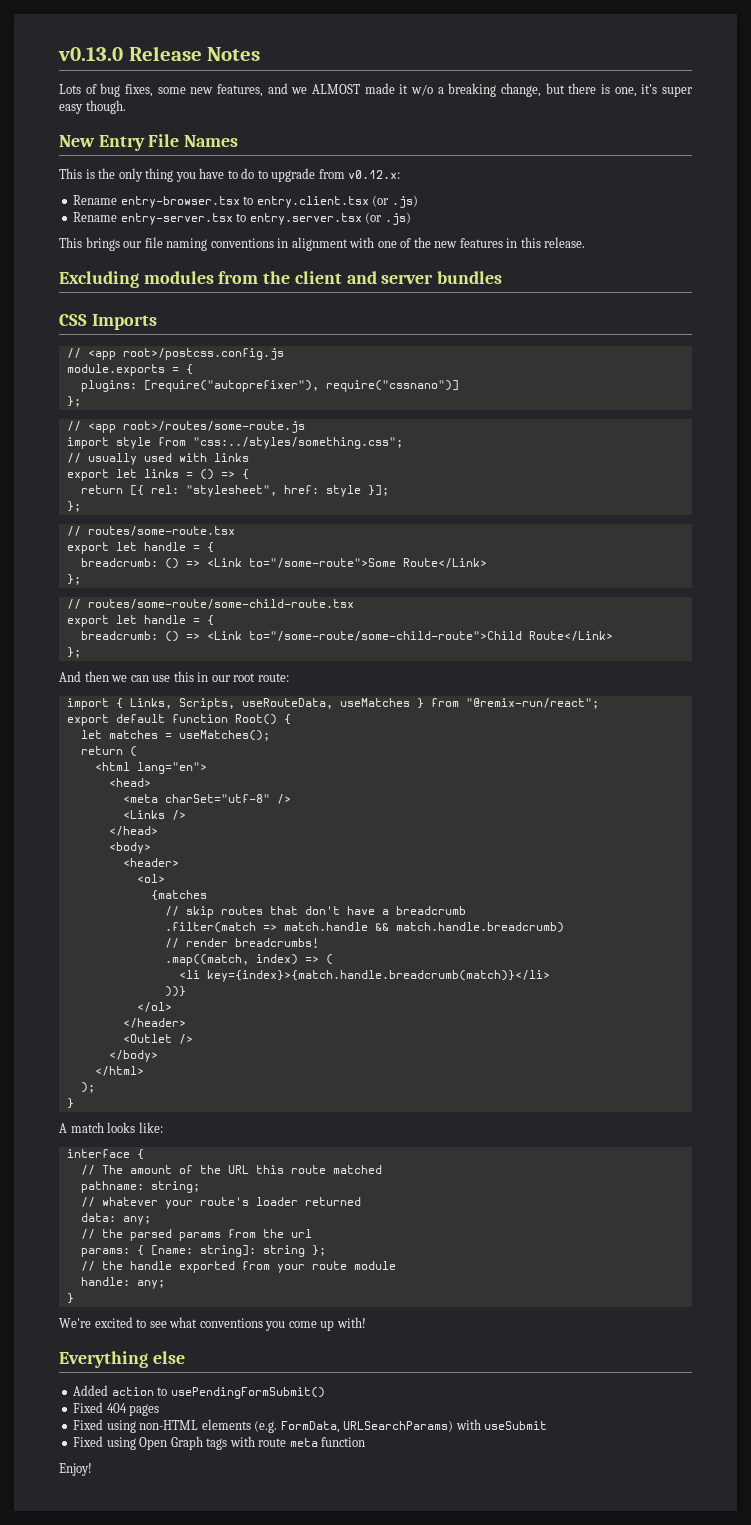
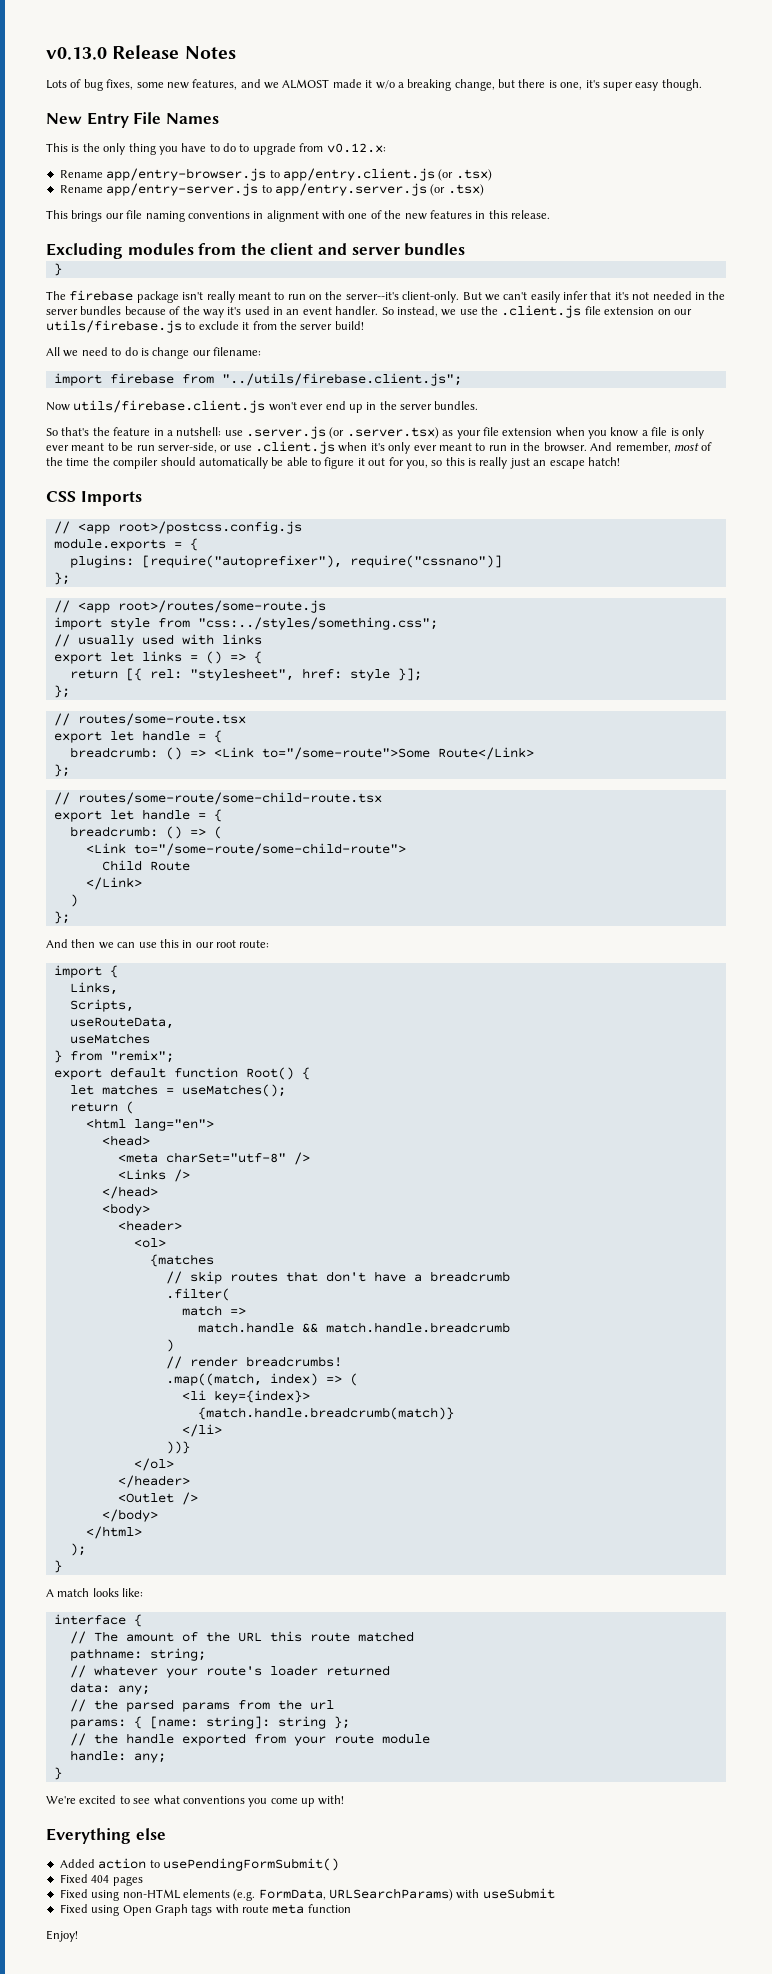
[120,195,418,208] [73,212,411,225] entry-browser.tsx to entry.client.tsx (or .js) // Rename entry-server.tsx to entry.server.tsx (or .js) -> [106,168,492,181] [59,183,484,196] app/entry-browser.js to app/entry.client.js (or .tsx) // Rename app/entry-server.js to app/entry.server.js (or .tsx)
(503, 277) none -> [53,263,62,276] [46,290,726,303] [46,305,692,318] [46,320,364,333] [46,347,261,359] [53,373,462,386] [46,400,479,413] [46,426,704,439] [46,441,713,454] [46,457,620,469] // } // The firebase package isn't really meant to run on the server--it's client-only. But we can't easily infer that it's not needed in the server bundles because of the way it's used in an event handler. So instead, we use the .client.js file extension on our utils/firebase.js to exclude it from the server build! // All we need to do is change our filename: // import firebase from "../utils/firebase.client.js"; // Now utils/firebase.client.js won't ever end up in the server bundles. // So that's the feature in a nutshell: use .server.js (or .server.tsx) as your file extension when you know a file is only ever meant to be run server-side, or use .client.js when it's only ever meant to run in the browser. And remember, most of the time the compiler should automatically be able to figure it out for you, so this is really just an escape hatch!
[206,631,613,641] <Link to="/some-route/some-child-route">Child Route</Link> -> [213,826,222,839] [85,843,406,856] [101,860,190,871] [85,877,142,890] [69,894,78,907] ( // <Link to="/some-route/some-child-route"> // Child Route // </Link> // )
(123, 703) none -> (118, 971) //
(172, 703) none -> (118, 988) //
(235, 704) none -> (134, 1005) //
(333, 703) none -> (174, 1023) //
(410, 702) none -> (150, 1038) //
[465,698,599,709] "@remix-run/react"; -> [109,1050,174,1063] "remix";
[164,922,277,933] .filter(match => -> [165,1288,230,1301] [181,1305,246,1316] .filter( // match => //
[395,922,564,933] match.handle.breadcrumb) -> [325,1322,510,1333] [165,1339,174,1352] match.handle.breadcrumb // )
[206,970,550,982] key={index}>{match.handle.breadcrumb(match)}</li> -> [213,1390,310,1403] [197,1407,454,1420] [181,1424,222,1437] key={index}> // {match.handle.breadcrumb(match)} // </li>

